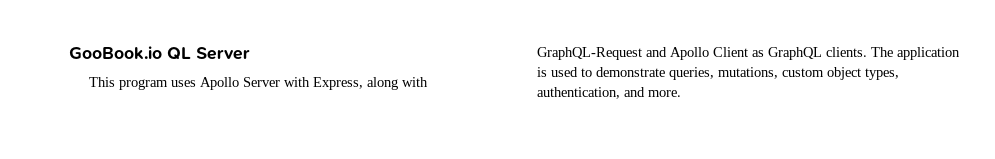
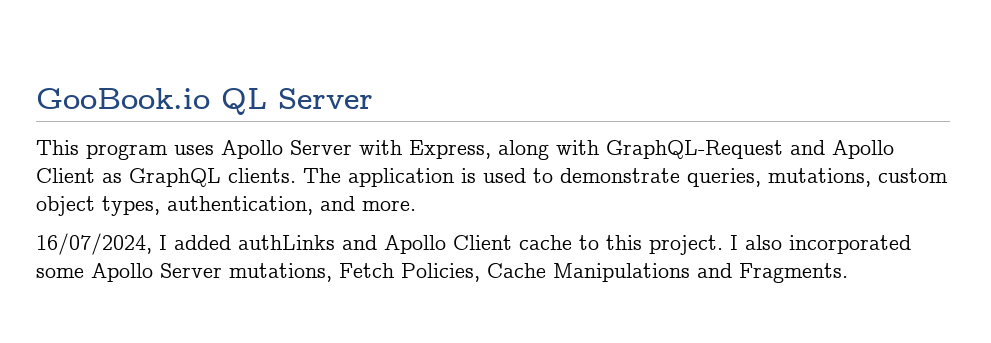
(681, 93) none -> [36,233,911,255] [36,263,848,283] // 16/07/2024, I added authLinks and Apollo Client cache to this project. I also incorporated some Apollo Server mutations, Fetch Policies, Cache Manipulations and Fragments.

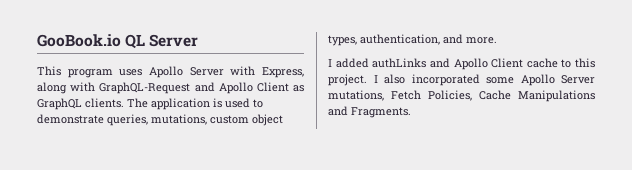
[36,233,152,255] 16/07/2024, -> (497, 40) none

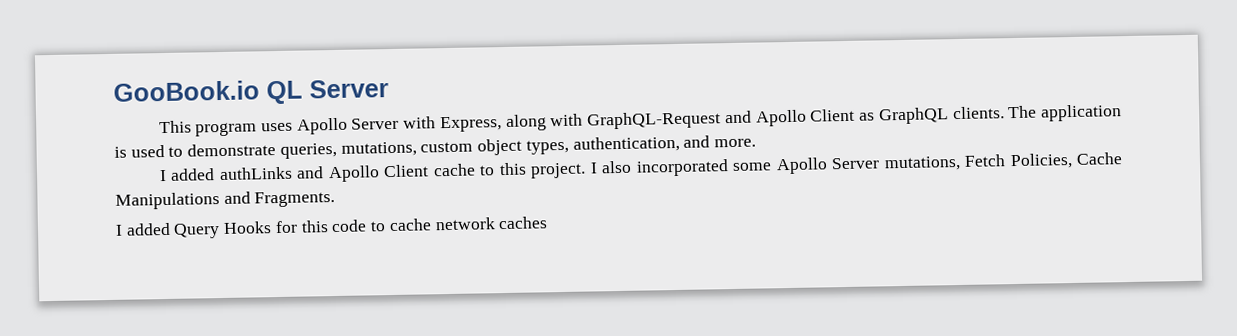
(411, 112) none -> [115,216,549,239] // I added Query Hooks for this code to cache network caches

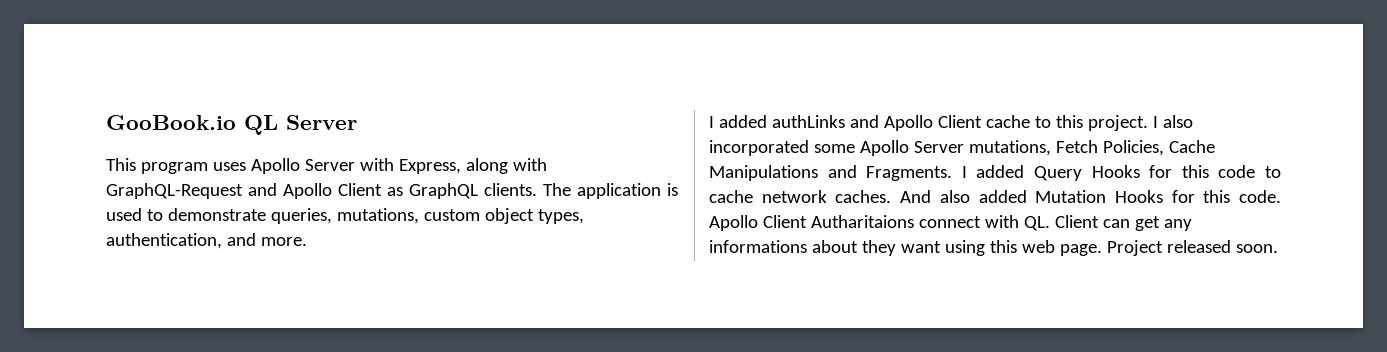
(336, 199) // -> (953, 173) none
[498,216,549,230] caches -> [835,190,1281,203] [709,215,1192,231] [709,240,1278,256] caches. And also added Mutation Hooks for this code. Apollo Client Autharitaions connect with QL. Client can get any informations about they want using this web page. Project released soon.

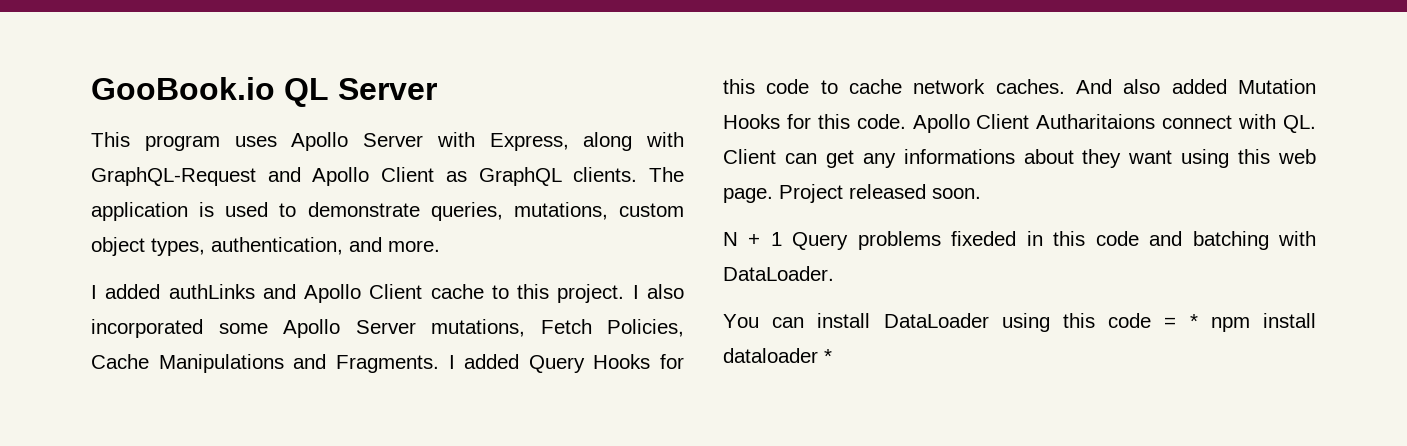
(1278, 248) none -> [723,231,1316,250] [723,266,834,281] [723,313,1316,332] [723,348,832,363] // N + 1 Query problems fixeded in this code and batching with DataLoader. // You can install DataLoader using this code = * npm install dataloader *

